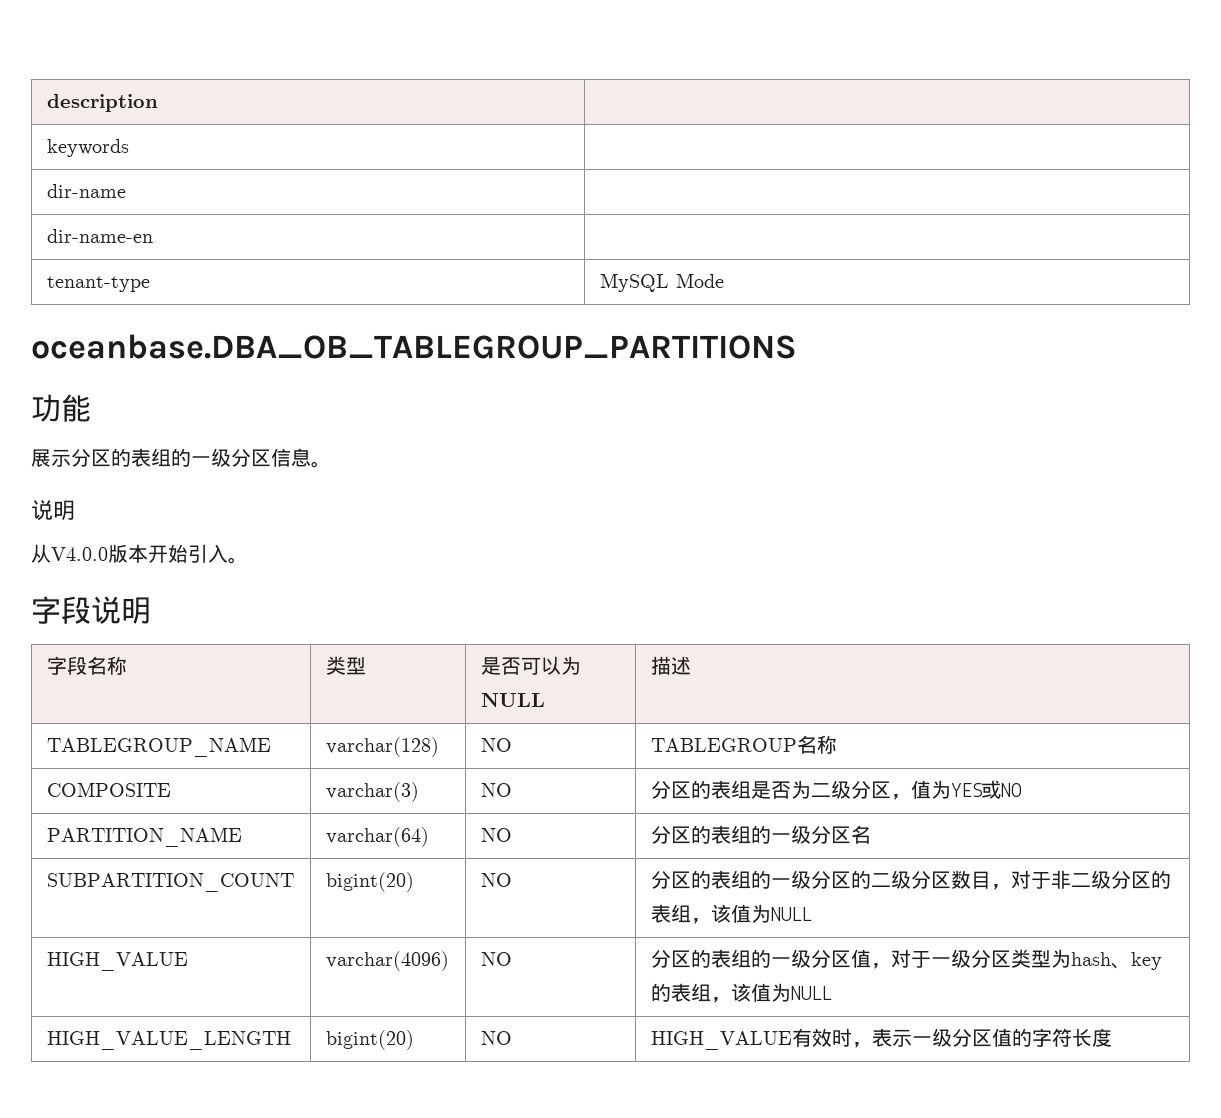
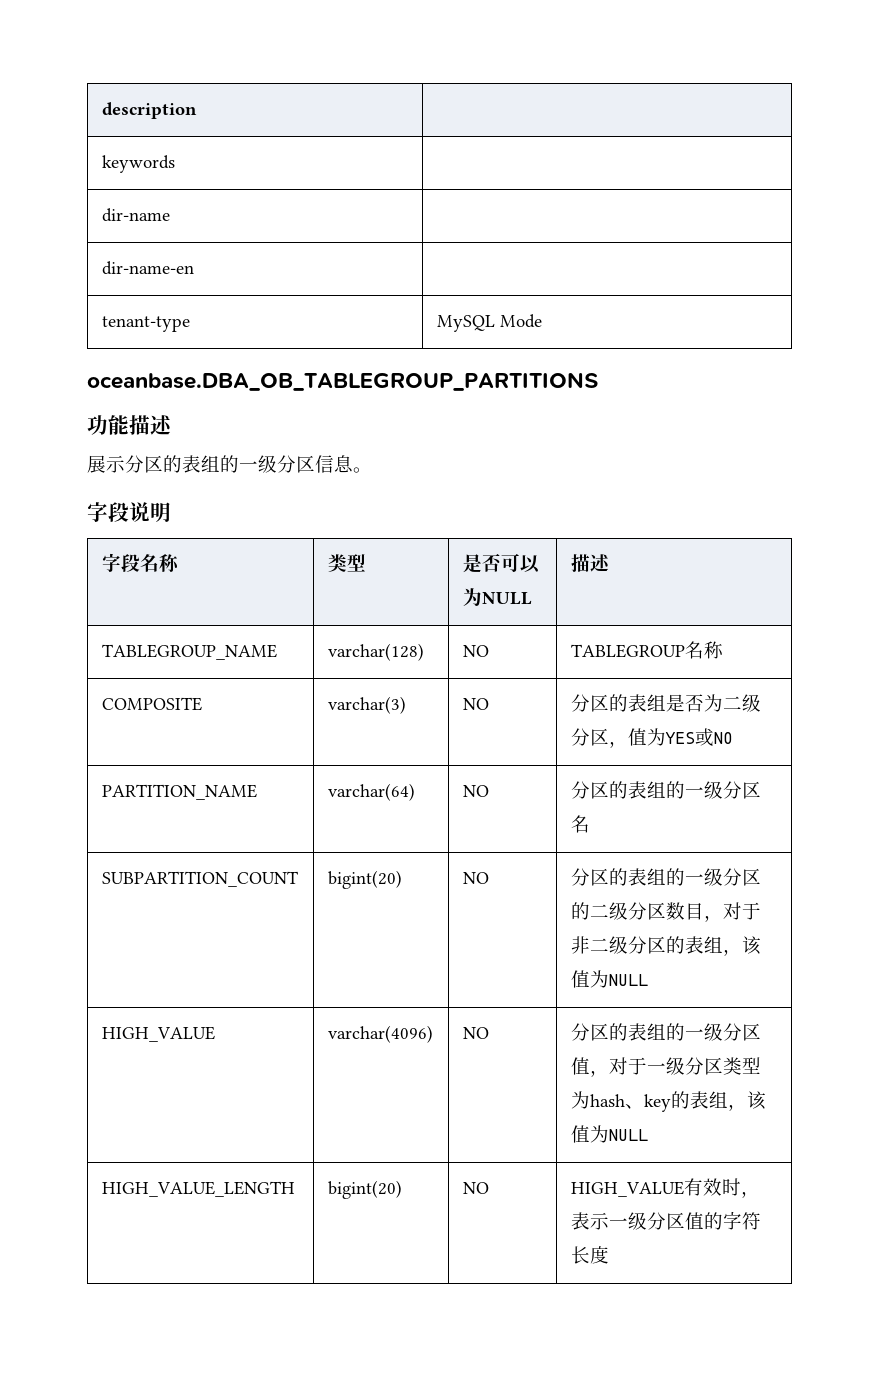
(91, 408) none -> [129,415,172,435] 描述
[31,500,75,521] [31,544,248,564] // 说明 // 从V4.0.0版本开始引入。 -> (372, 470) none

